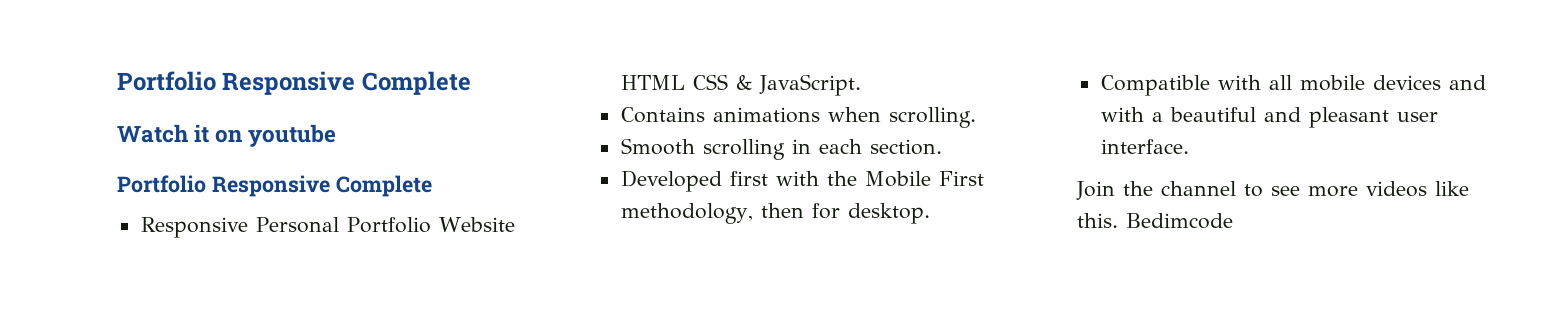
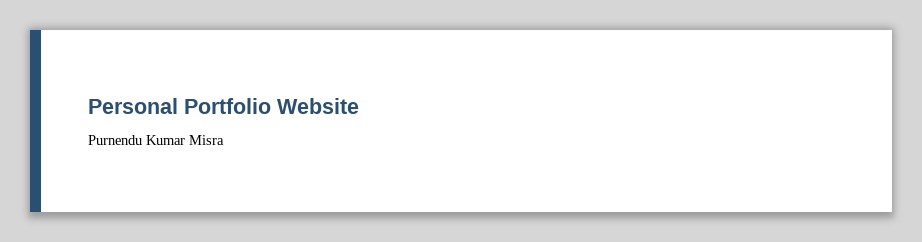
[117,71,471,95] [117,124,337,147] [117,175,432,197] [140,217,515,238] [620,74,861,96] [620,107,976,128] [620,138,942,160] [620,170,984,192] [620,203,930,224] [1100,75,1486,96] [1100,107,1438,128] [1100,139,1189,154] [1076,181,1469,200] [1077,213,1233,229] Portfolio Responsive Complete // Watch it on youtube // Portfolio Responsive Complete // Responsive Personal Portfolio Website HTML CSS & JavaScript. // Contains animations when scrolling. // Smooth scrolling in each section. // Developed first with the Mobile First methodology, then for desktop. // Compatible with all mobile devices and with a beautiful and pleasant user interface. // Join the channel to see more videos like this. Bedimcode -> [88,98,359,114] [88,135,224,145] Personal Portfolio Website // Purnendu Kumar Misra

